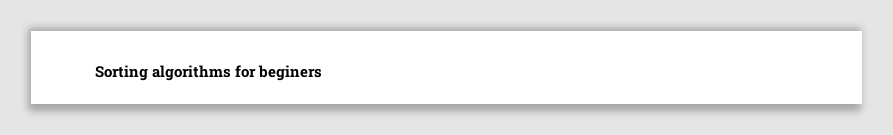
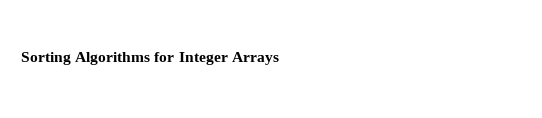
[152,65,323,81] algorithms for beginers -> [75,52,279,65] Algorithms for Integer Arrays

